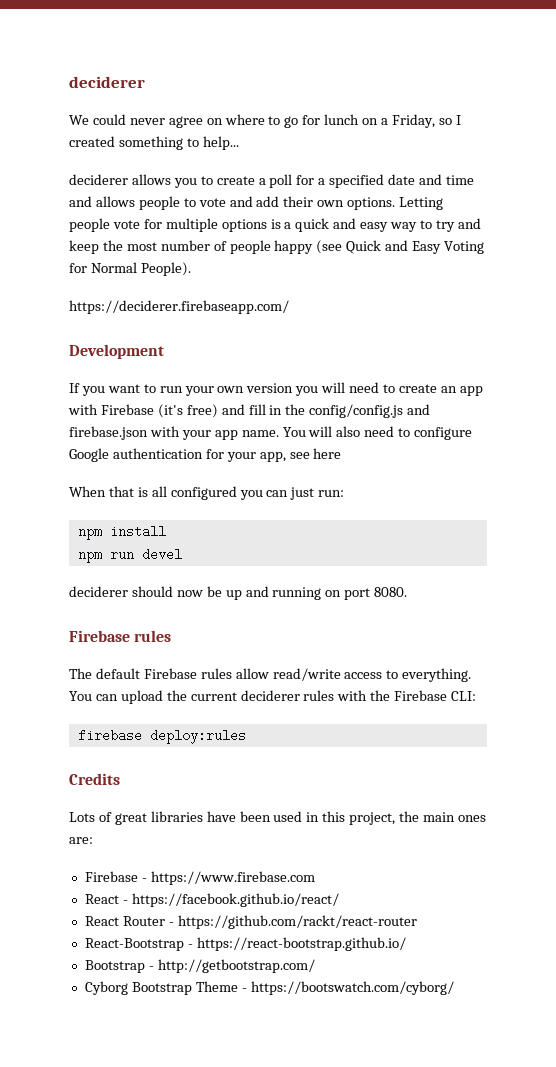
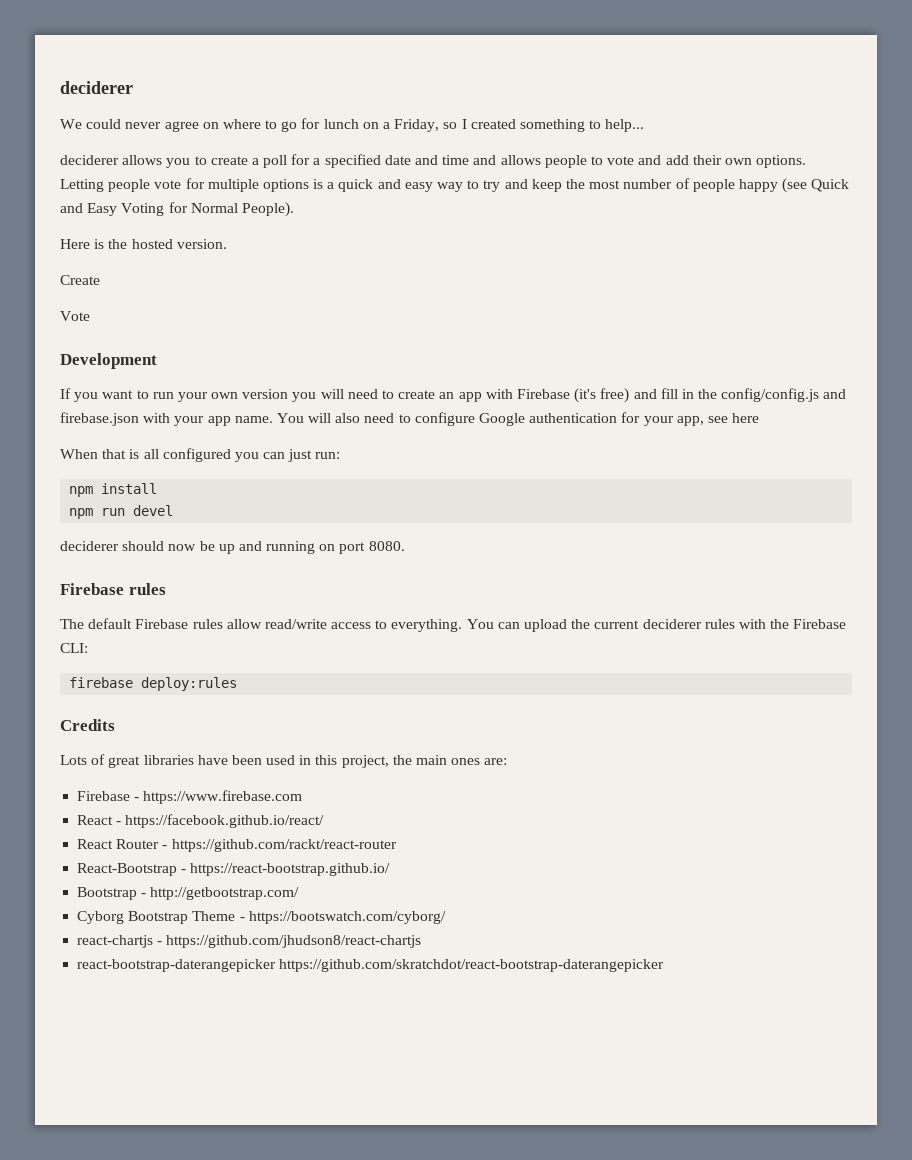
[69,300,289,314] https://deciderer.firebaseapp.com/ -> [60,239,227,249] [60,275,100,285] [60,311,90,321] Here is the hosted version. // Create // Vote
(454, 988) none -> [77,935,422,948] [77,959,665,972] // react-chartjs - https://github.com/jhudson8/react-chartjs // react-bootstrap-daterangepicker https://github.com/skratchdot/react-bootstrap-daterangepicker

